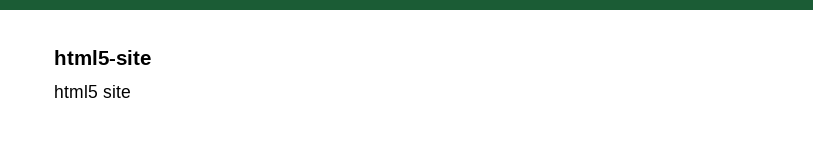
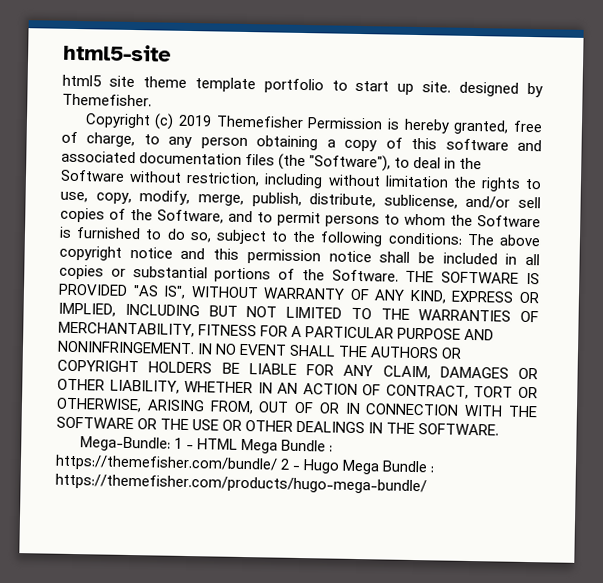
(131, 91) none -> [142,76,543,98] [62,93,152,107] [84,113,543,135] [61,131,542,152] [61,150,483,172] [60,169,542,192] [60,190,541,209] [60,207,541,228] [59,226,541,247] [59,245,540,266] [59,264,540,285] [58,283,540,304] [58,302,539,323] [58,321,495,341] [57,340,463,359] [57,359,538,380] [57,378,538,399] [56,397,538,418] [56,416,500,436] [79,436,333,454] [55,454,435,475] [55,473,427,495] theme template portfolio to start up site. designed by Themefisher. // Copyright (c) 2019 Themefisher Permission is hereby granted, free of charge, to any person obtaining a copy of this software and associated documentation files (the "Software"), to deal in the Software without restriction, including without limitation the rights to use, copy, modify, merge, publish, distribute, sublicense, and/or sell copies of the Software, and to permit persons to whom the Software is furnished to do so, subject to the following conditions: The above copyright notice and this permission notice shall be included in all copies or substantial portions of the Software. THE SOFTWARE IS PROVIDED "AS IS", WITHOUT WARRANTY OF ANY KIND, EXPRESS OR IMPLIED, INCLUDING BUT NOT LIMITED TO THE WARRANTIES OF MERCHANTABILITY, FITNESS FOR A PARTICULAR PURPOSE AND NONINFRINGEMENT. IN NO EVENT SHALL THE AUTHORS OR COPYRIGHT HOLDERS BE LIABLE FOR ANY CLAIM, DAMAGES OR OTHER LIABILITY, WHETHER IN AN ACTION OF CONTRACT, TORT OR OTHERWISE, ARISING FROM, OUT OF OR IN CONNECTION WITH THE SOFTWARE OR THE USE OR OTHER DEALINGS IN THE SOFTWARE. // Mega-Bundle: 1 - HTML Mega Bundle : https://themefisher.com/bundle/ 2 - Hugo Mega Bundle : https://themefisher.com/products/hugo-mega-bundle/

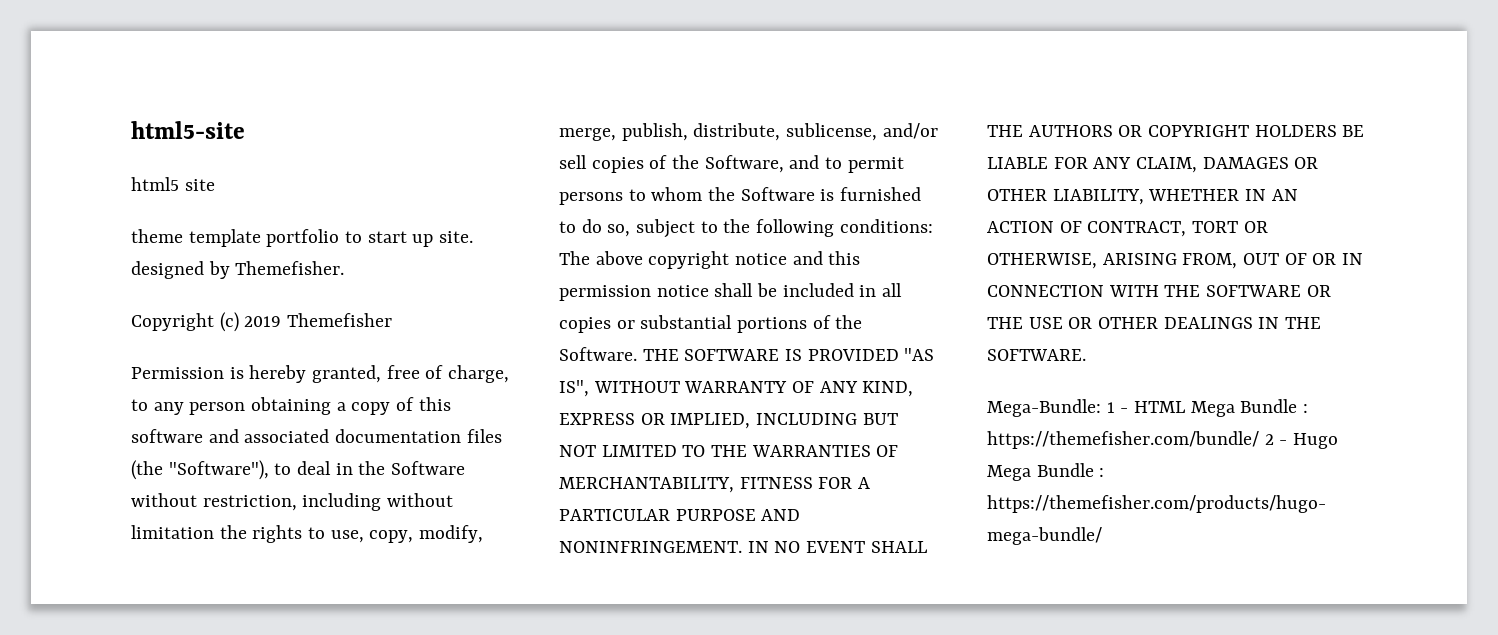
(135, 81) none -> (215, 185) //
(304, 121) none -> (393, 320) //

